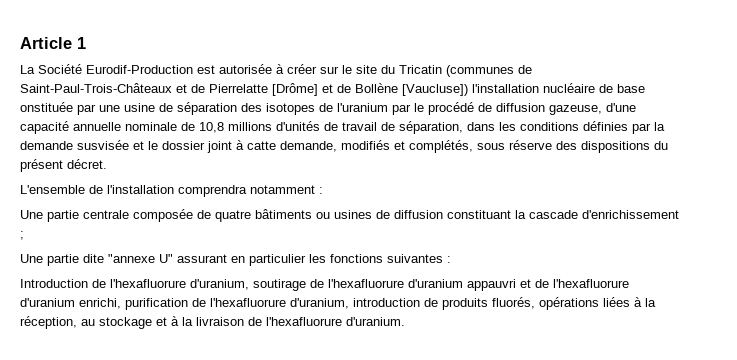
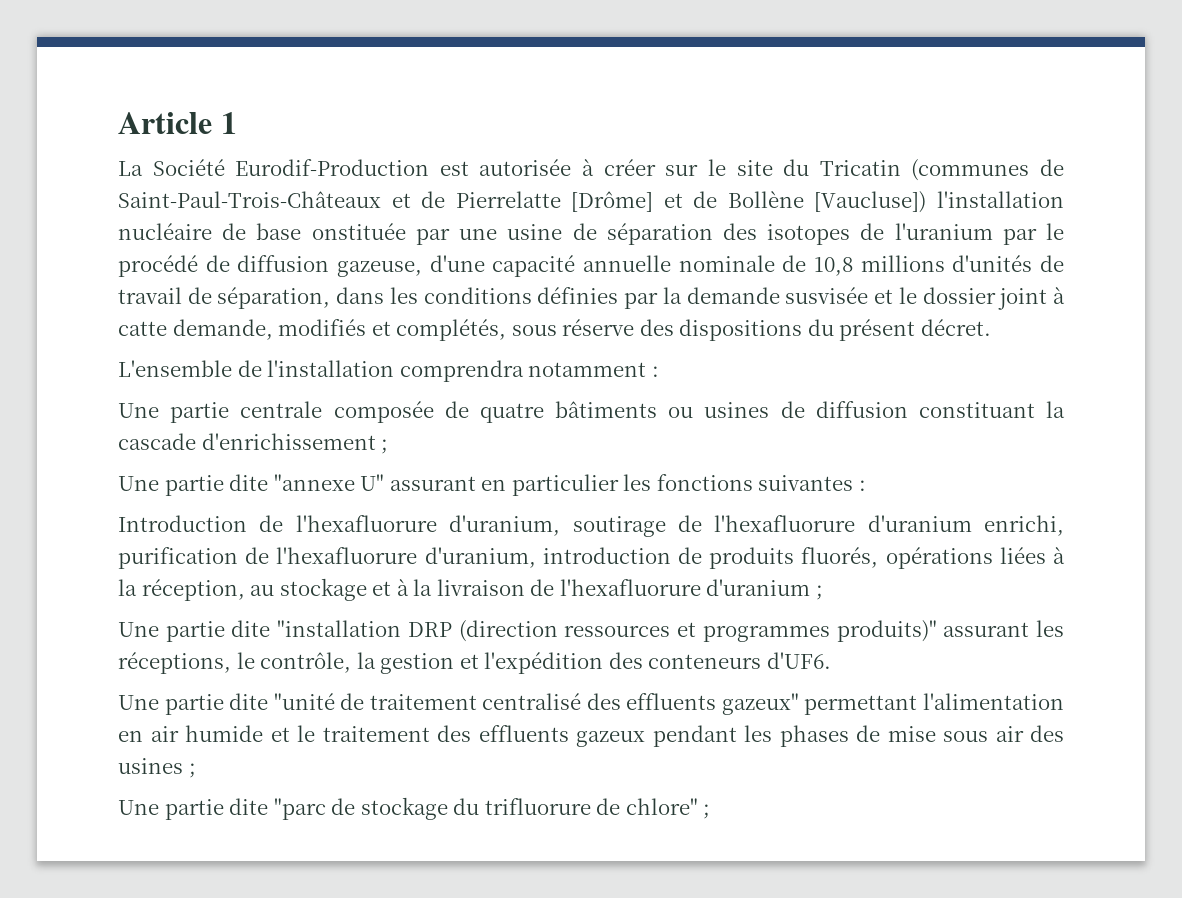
[467,279,629,291] [20,298,75,307] appauvri et de l'hexafluorure d'uranium -> (972, 523) none
[346,317,405,326] d'uranium. -> [706,579,823,600] [118,620,1064,642] [118,652,831,674] [118,693,1064,715] [118,725,1064,747] [118,758,196,778] [118,797,711,820] d'uranium ; // Une partie dite "installation DRP (direction ressources et programmes produits)" assurant les réceptions, le contrôle, la gestion et l'expédition des conteneurs d'UF6. // Une partie dite "unité de traitement centralisé des effluents gazeux" permettant l'alimentation en air humide et le traitement des effluents gazeux pendant les phases de mise sous air des usines ; // Une partie dite "parc de stockage du trifluorure de chlore" ;

